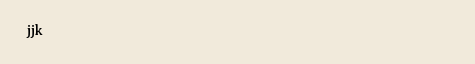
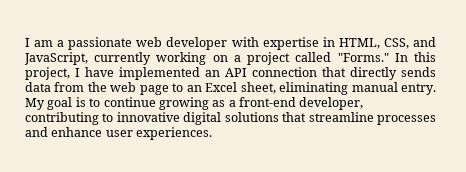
[26,24,43,38] jjk -> [25,37,436,50] [24,52,437,65] [25,67,436,80] [25,82,436,95] [25,97,364,110] [25,112,436,125] [25,127,213,140] I am a passionate web developer with expertise in HTML, CSS, and JavaScript, currently working on a project called "Forms." In this project, I have implemented an API connection that directly sends data from the web page to an Excel sheet, eliminating manual entry. My goal is to continue growing as a front-end developer, contributing to innovative digital solutions that streamline processes and enhance user experiences.

